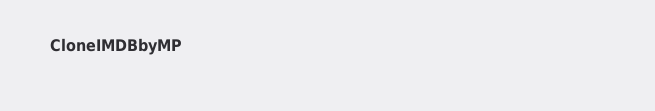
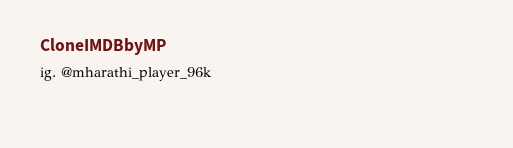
(182, 46) none -> [40,67,212,81] // ig. @mharathi_player_96k

